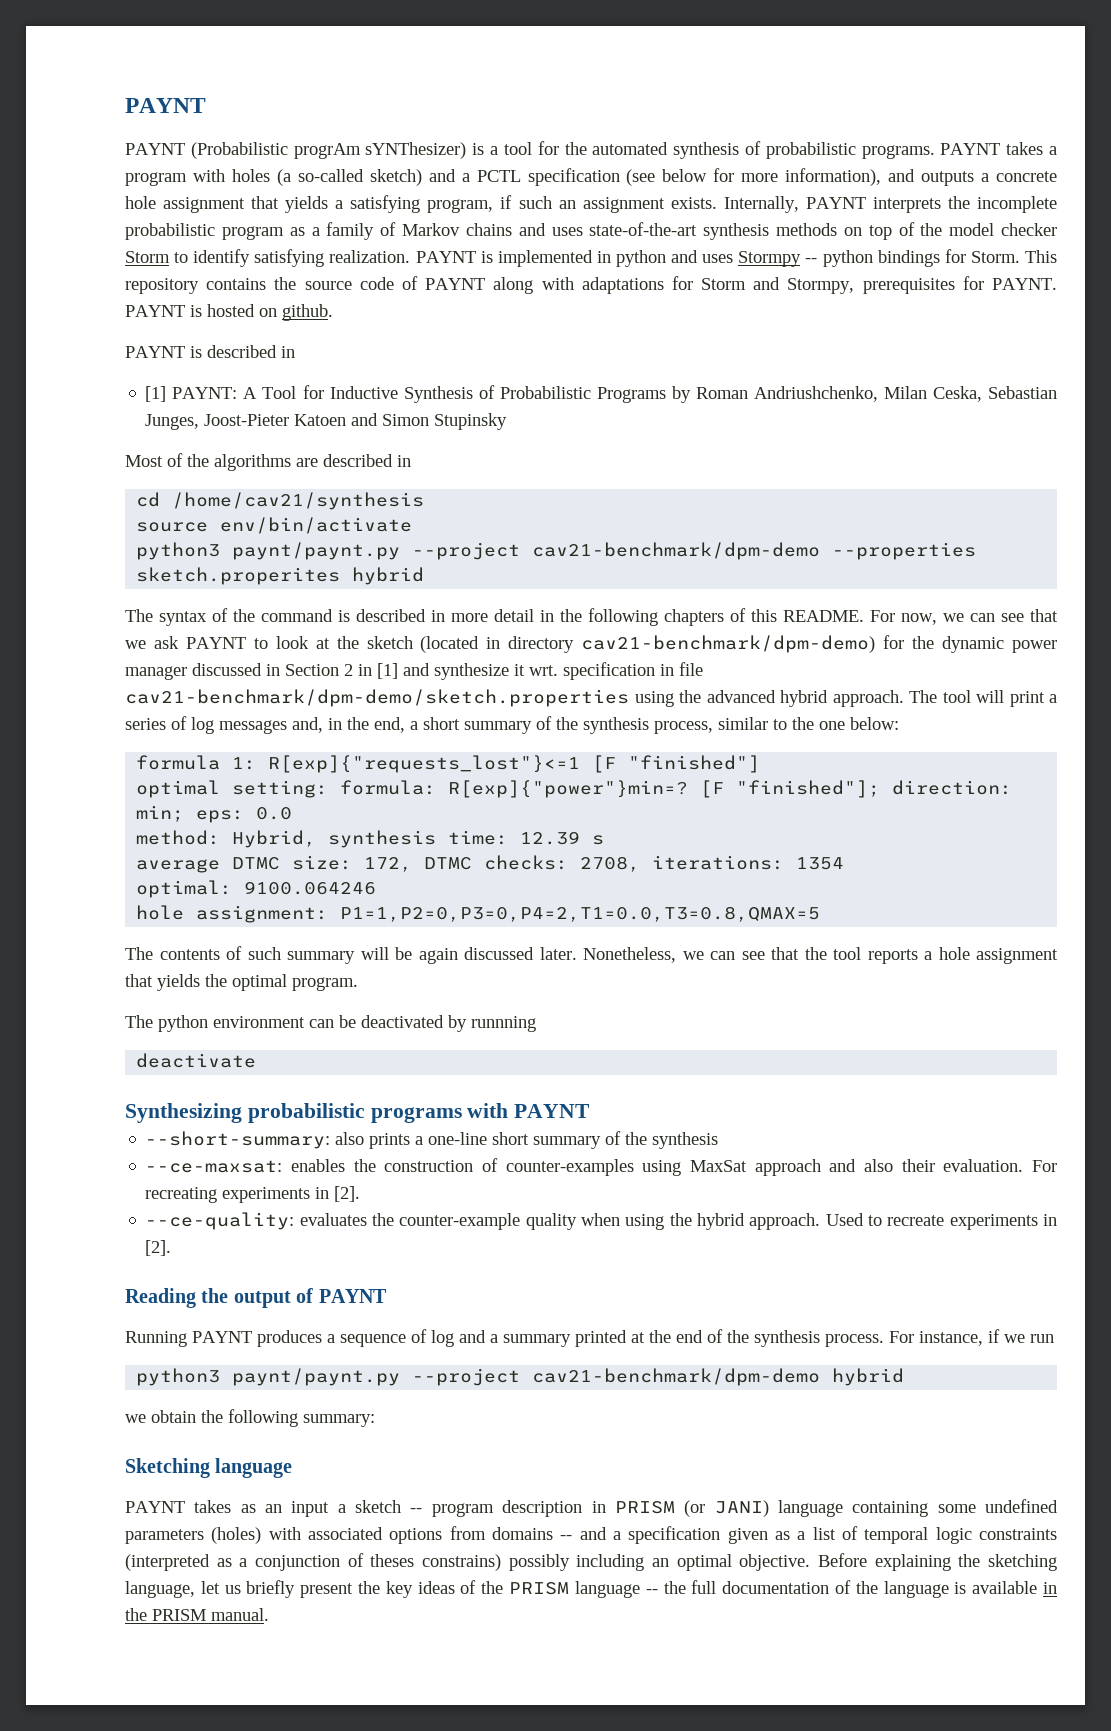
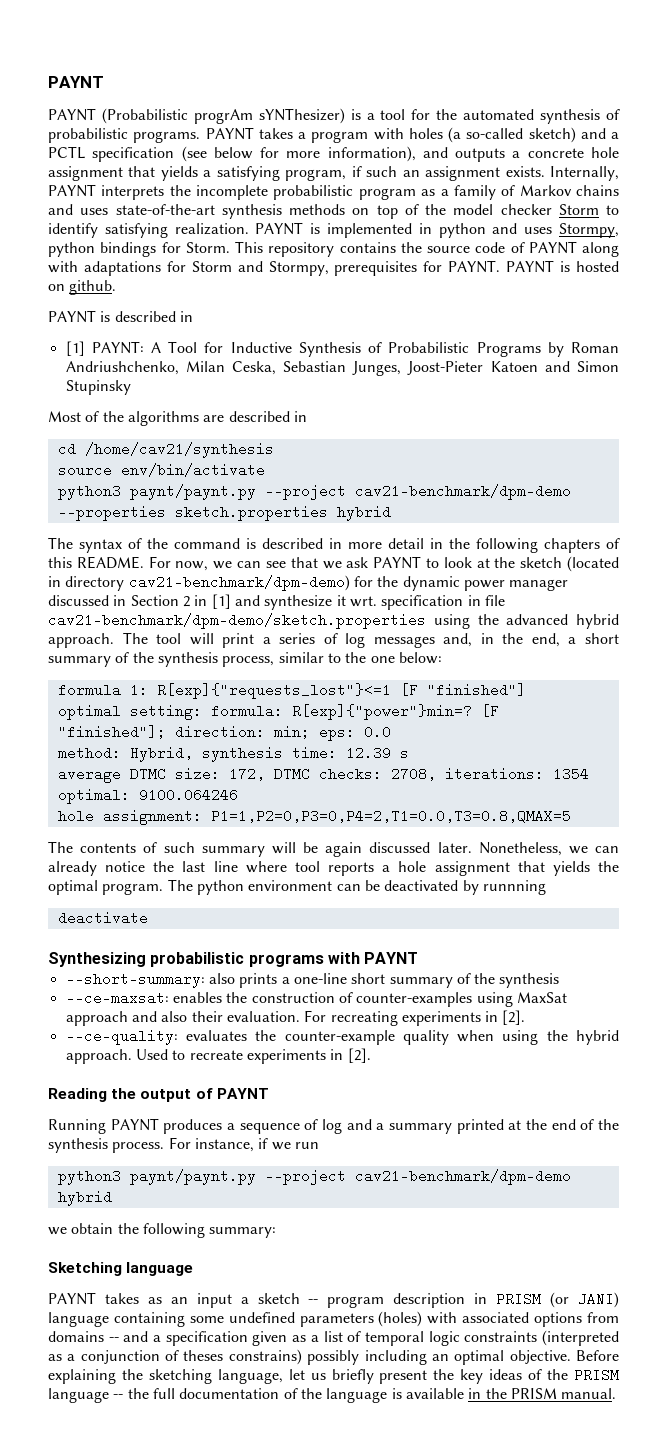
[738,251,818,267] Stormpy -- -> [559,223,620,238] Stormpy,
[136,567,341,585] sketch.properites -> [174,505,328,521] sketch.properties
[741,947,827,960] see that the -> [48,861,287,876] already notice the last line where
(358, 984) // -> (164, 889) none

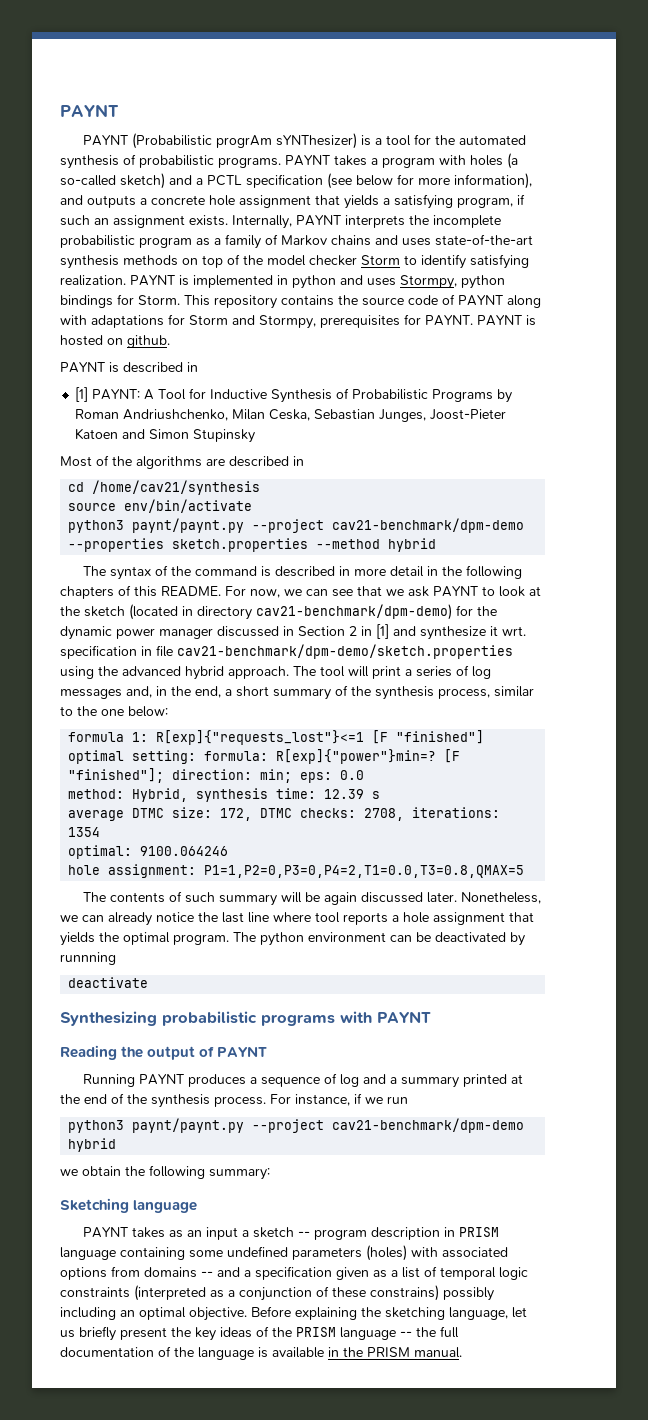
(328, 513) none -> [316,539,381,549] --method
[65,972,560,988] [65,991,567,1007] [65,1010,526,1026] [65,1029,619,1045] [65,1048,371,1064] // --short-summary: also prints a one-line short summary of the synthesis // --ce-maxsat: enables the construction of counter-examples using MaxSat approach and also their evaluation. For recreating experiments in [2]. // --ce-quality: evaluates the counter-example quality when using the hybrid approach. Used to recreate experiments in [2]. -> (431, 1017) none
[550,1292,619,1308] (or JANI) -> (499, 1232) none
[183,1350,224,1361] theses -> [332,1287,366,1298] these

